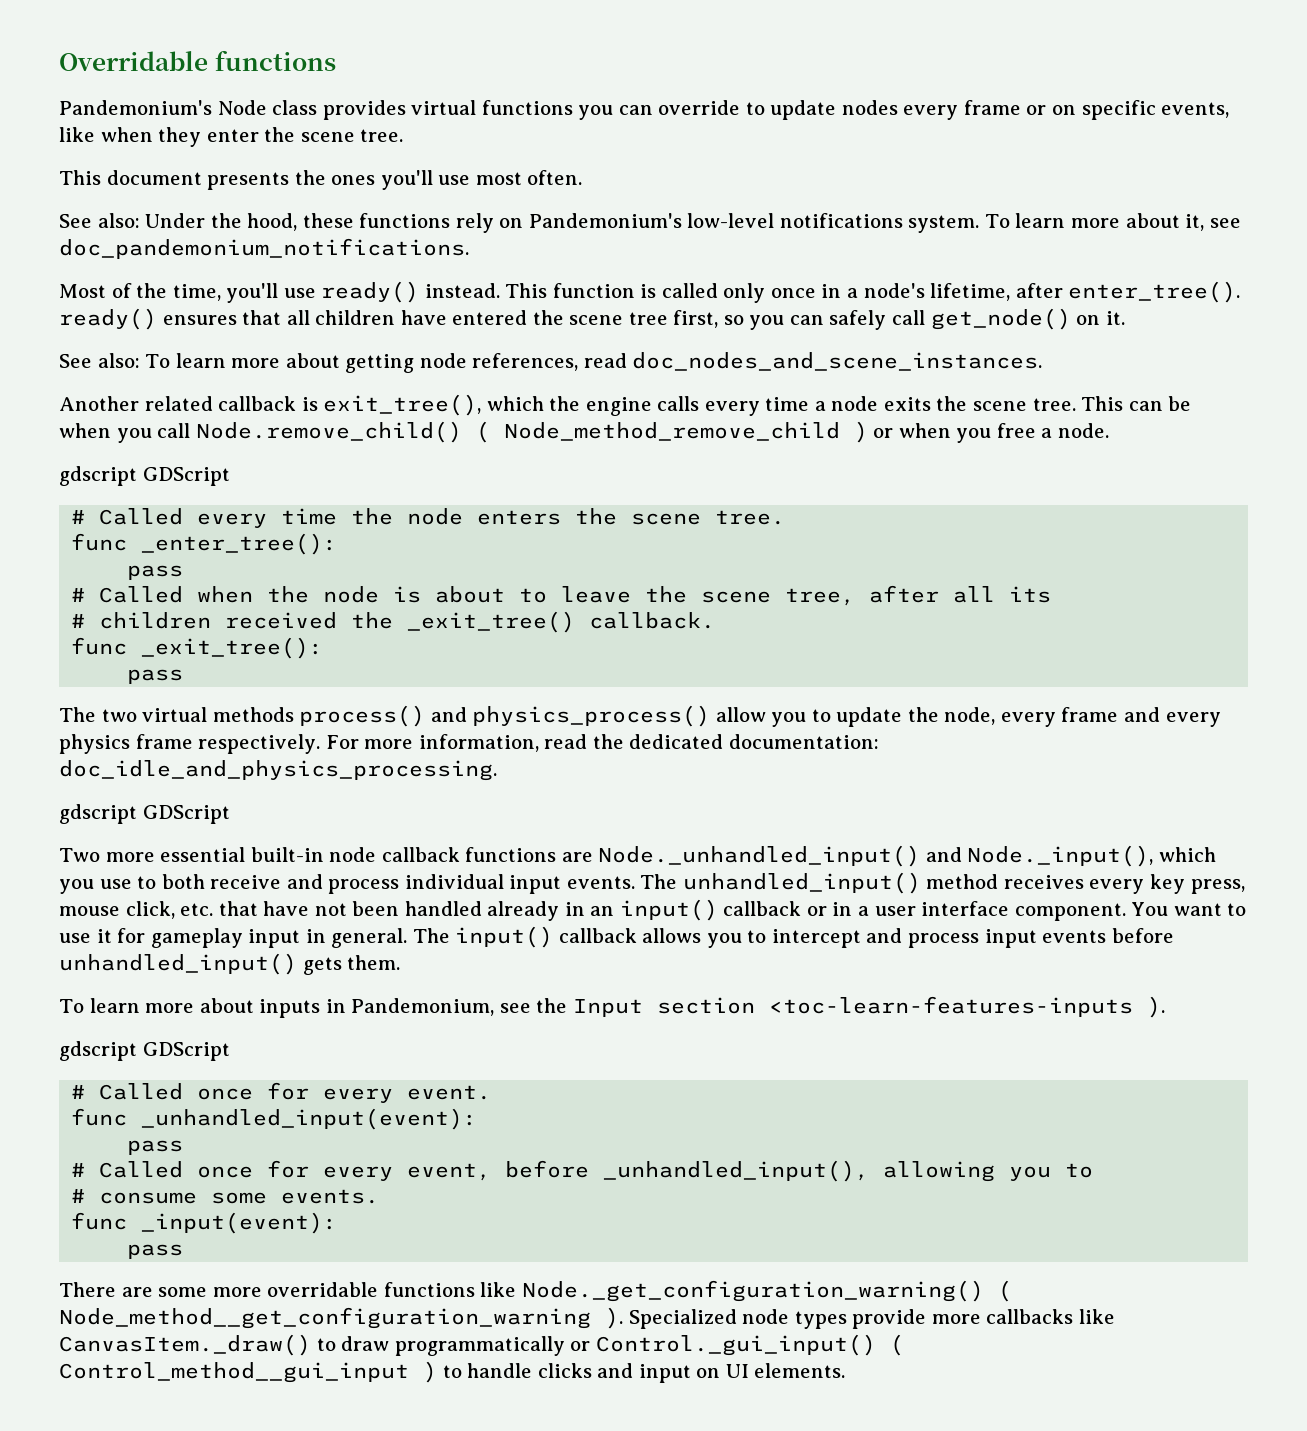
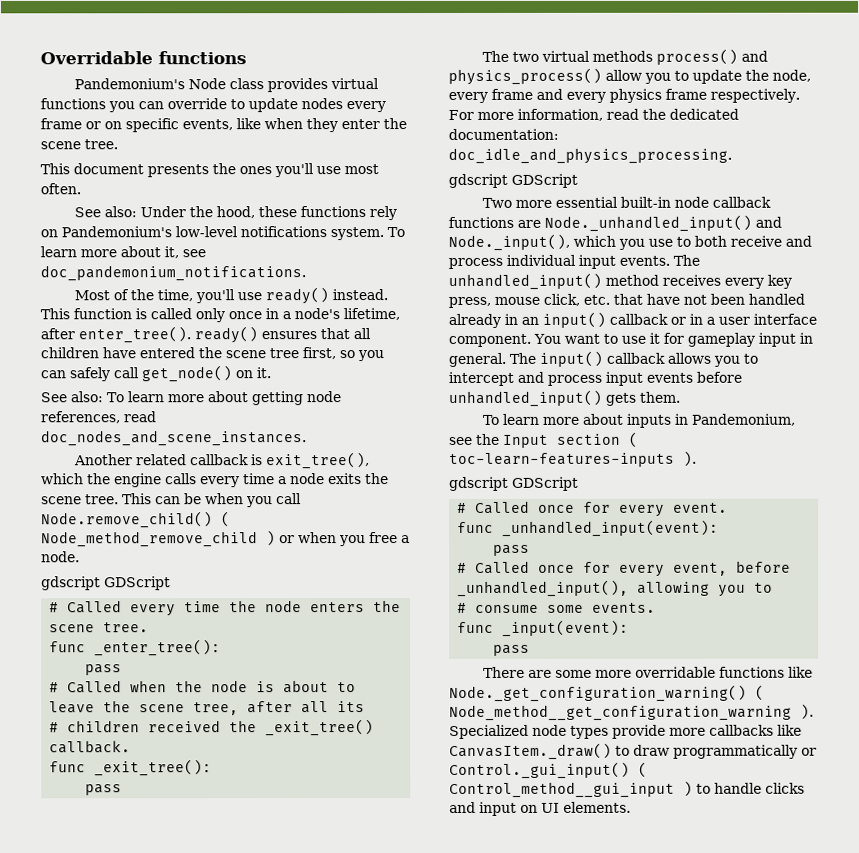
[768,996,1133,1017] <toc-learn-features-inputs -> [629,431,639,448] [449,452,675,467] ( toc-learn-features-inputs

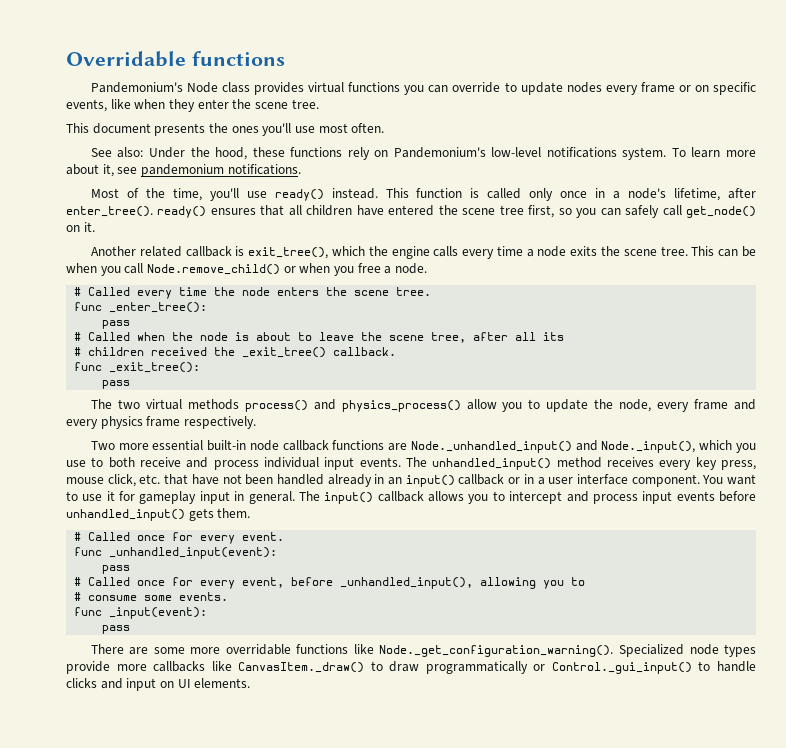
[40,265,306,282] doc_pandemonium_notifications. -> [140,164,301,177] pandemonium notifications.
[40,391,341,406] [40,411,156,424] [41,430,307,447] // See also: To learn more about getting node references, read doc_nodes_and_scene_instances. -> (95, 227) none
[221,511,231,528] [41,530,276,548] ( Node_method_remove_child ) -> (280, 269) none
[41,576,171,591] // gdscript GDScript -> (427, 268) none
[448,108,739,121] [448,128,559,140] [448,147,732,164] [448,173,578,188] For more information, read the dedicated documentation: doc_idle_and_physics_processing. // gdscript GDScript -> (256, 422) none
[481,413,796,428] [449,431,639,448] [449,450,697,467] [449,476,579,491] // To learn more about inputs in Pandemonium, see the Input section ( toc-learn-features-inputs ). // gdscript GDScript -> (251, 513) none
[449,684,765,702] [449,703,814,721] Node._get_configuration_warning() ( Node_method__get_configuration_warning ). -> [379,645,614,657] Node._get_configuration_warning().
[638,761,648,778] [449,780,693,798] ( Control_method__gui_input ) -> (692, 668) none

